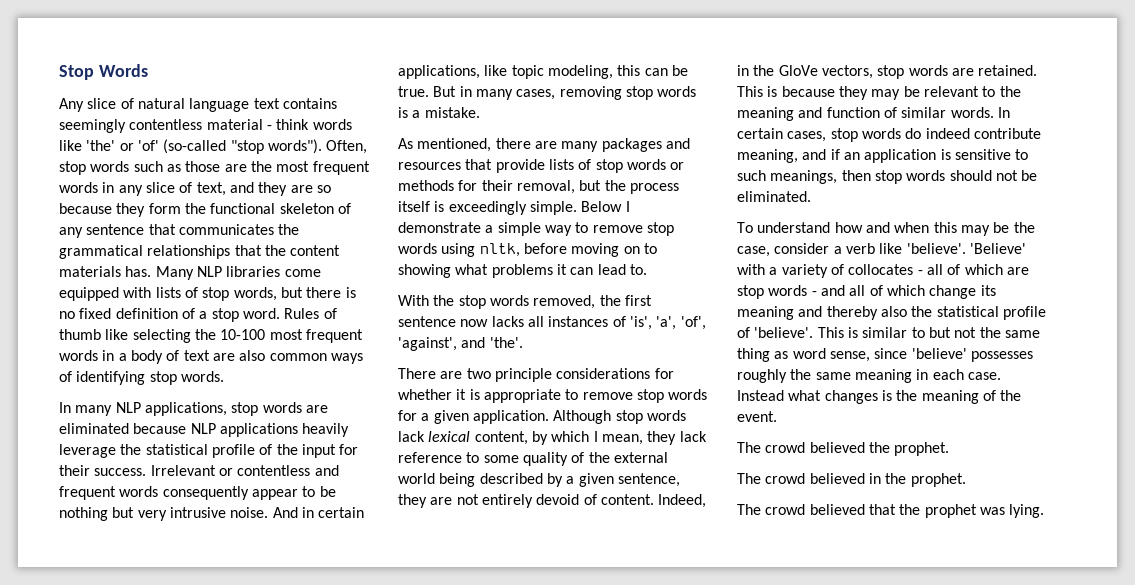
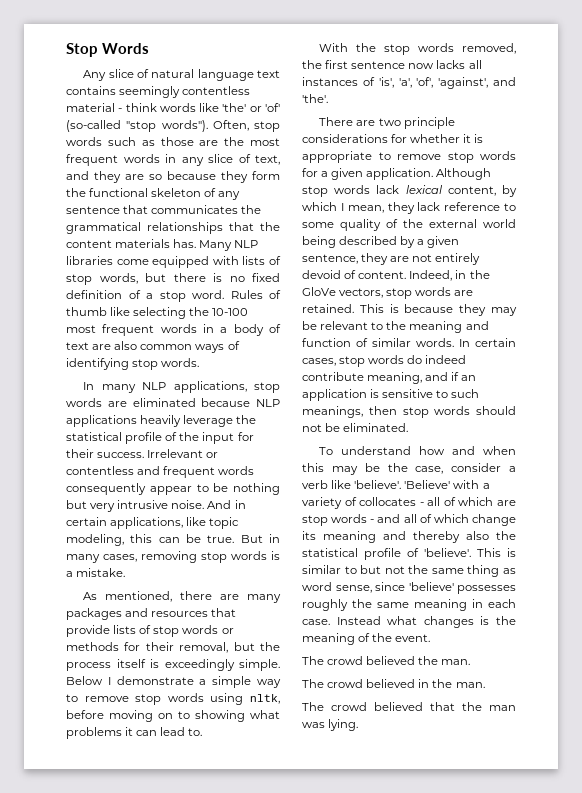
[894,442,950,456] prophet. -> [441,659,471,665] man.
[910,473,966,487] prophet. -> [455,682,485,688] man.
[924,504,977,518] prophet -> [489,705,516,711] man

